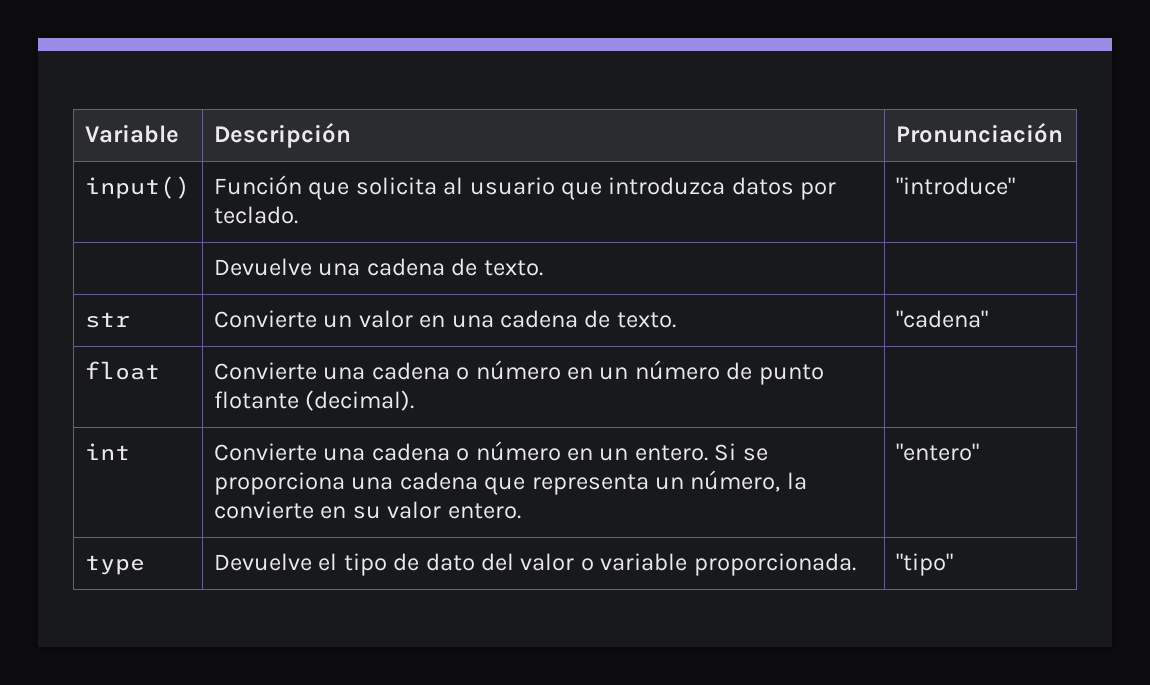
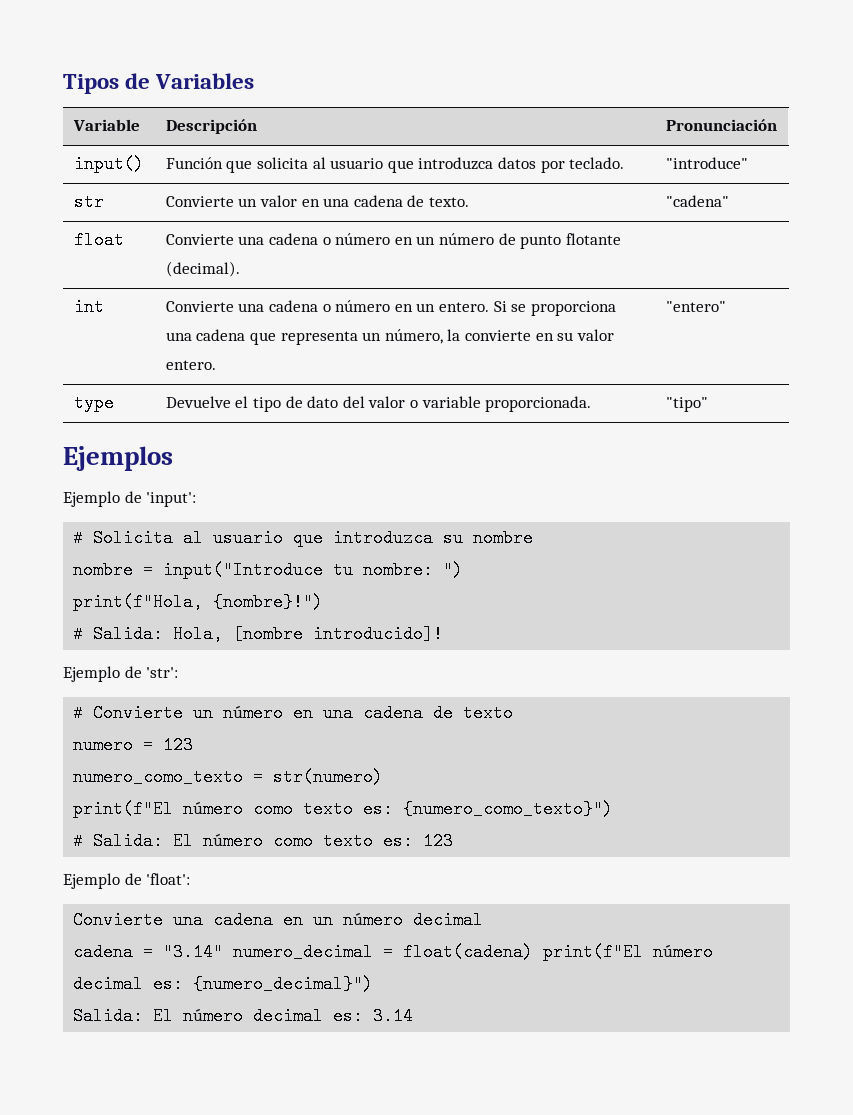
(84, 133) none -> [63,73,255,94] Tipos de Variables //
[213,258,543,276] // | Devuelve una cadena de texto. | -> (748, 163) none
(953, 564) none -> [63,446,173,471] [63,491,197,507] [73,529,534,547] [73,561,464,579] [73,593,324,611] [73,625,444,643] [63,666,179,682] [73,704,514,722] [73,736,194,754] [73,768,384,786] [73,800,614,818] [73,832,454,850] [63,873,191,889] [73,911,484,929] [73,943,714,961] [73,975,374,993] [73,1007,414,1025] // Ejemplos // Ejemplo de 'input': // # Solicita al usuario que introduzca su nombre // nombre = input("Introduce tu nombre: ") // print(f"Hola, {nombre}!") // # Salida: Hola, [nombre introducido]! // Ejemplo de 'str': // # Convierte un número en una cadena de texto // numero = 123 // numero_como_texto = str(numero) // print(f"El número como texto es: {numero_como_texto}") // # Salida: El número como texto es: 123 // Ejemplo de 'float': // Convierte una cadena en un número decimal // cadena = "3.14" numero_decimal = float(cadena) print(f"El número decimal es: {numero_decimal}") // Salida: El número decimal es: 3.14

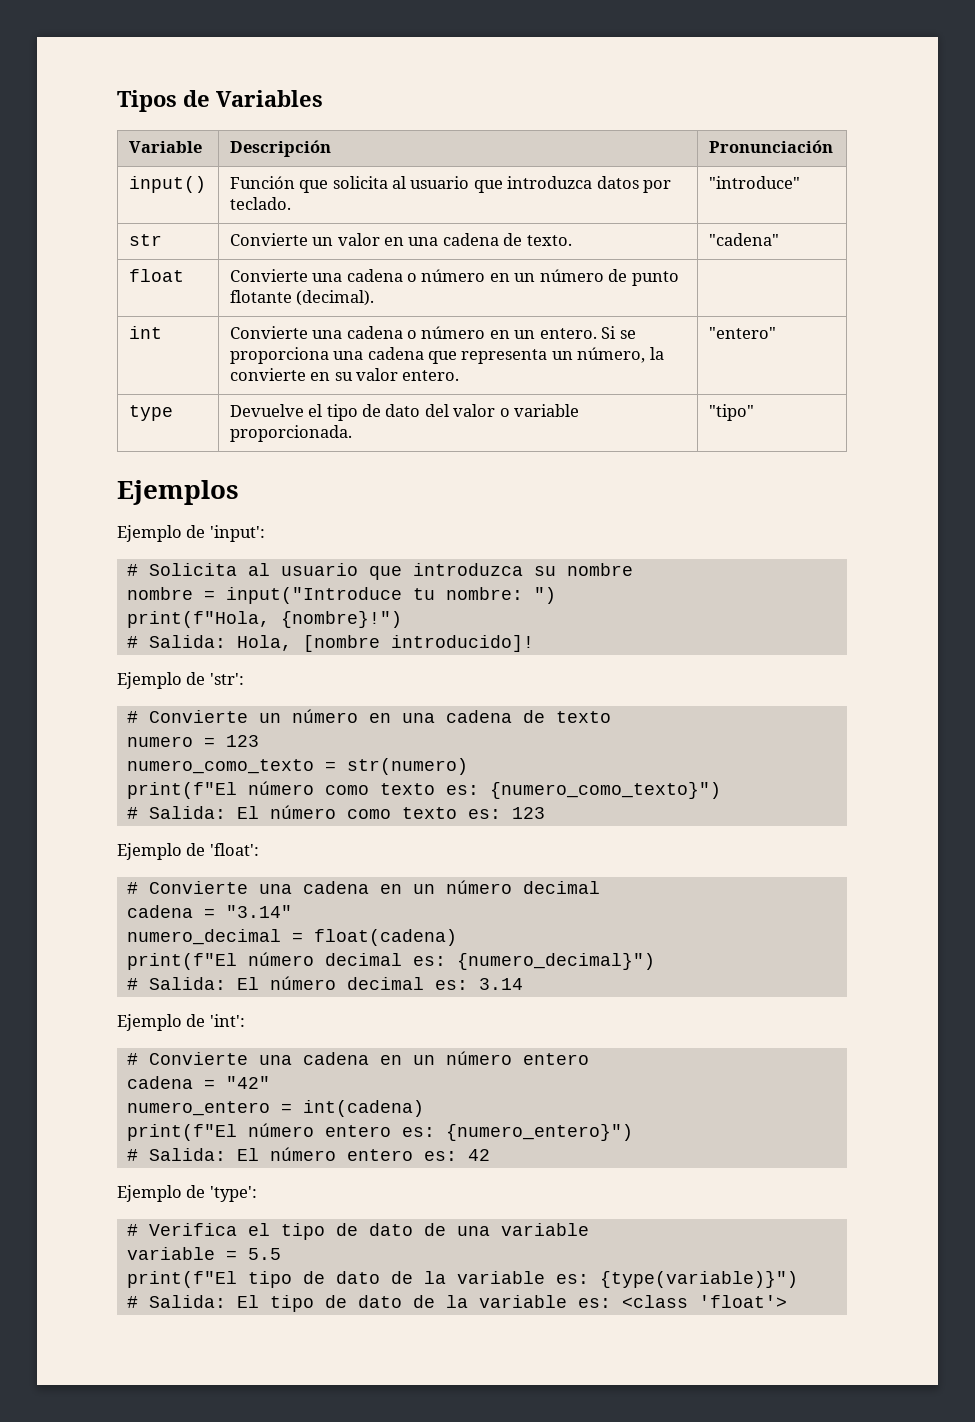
(191, 879) none -> [126,882,138,894] #
(224, 952) none -> (292, 911) //
(534, 952) none -> (457, 937) //
(374, 984) none -> [126,978,138,990] #
(414, 1016) none -> [117,1014,245,1031] [126,1051,589,1065] [126,1076,270,1089] [126,1100,424,1117] [126,1123,633,1141] [126,1147,490,1161] [117,1185,257,1202] [126,1223,589,1240] [126,1247,281,1260] [126,1271,798,1288] [126,1295,787,1312] // Ejemplo de 'int': // # Convierte una cadena en un número entero // cadena = "42" // numero_entero = int(cadena) // print(f"El número entero es: {numero_entero}") // # Salida: El número entero es: 42 // Ejemplo de 'type': // # Verifica el tipo de dato de una variable // variable = 5.5 // print(f"El tipo de dato de la variable es: {type(variable)}") // # Salida: El tipo de dato de la variable es: <class 'float'>

